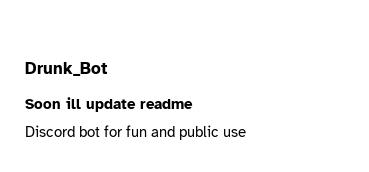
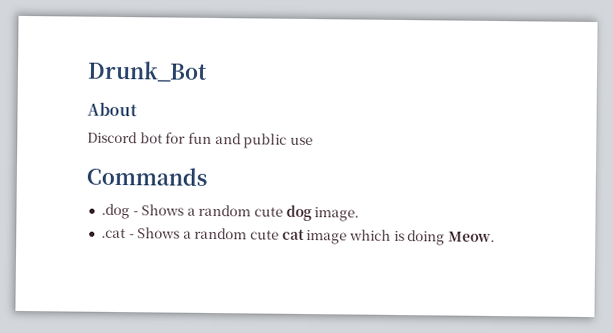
[25,97,193,112] Soon ill update readme -> [87,101,138,117] About
(246, 133) none -> [86,166,207,186] [100,203,360,222] [100,227,495,246] // Commands // .dog - Shows a random cute dog image. // .cat - Shows a random cute cat image which is doing Meow.

